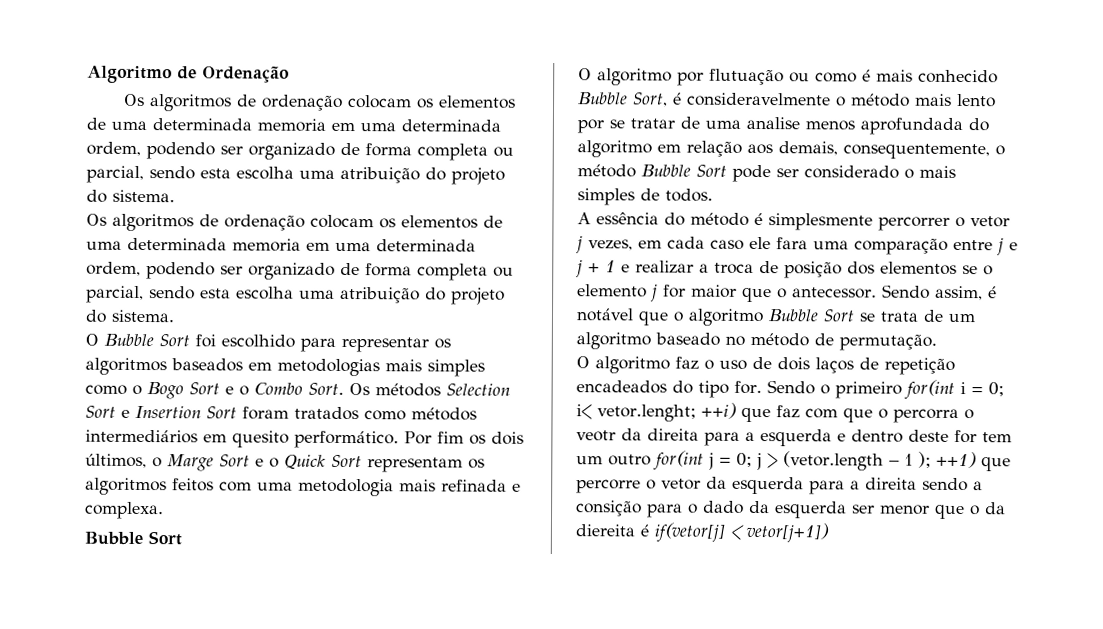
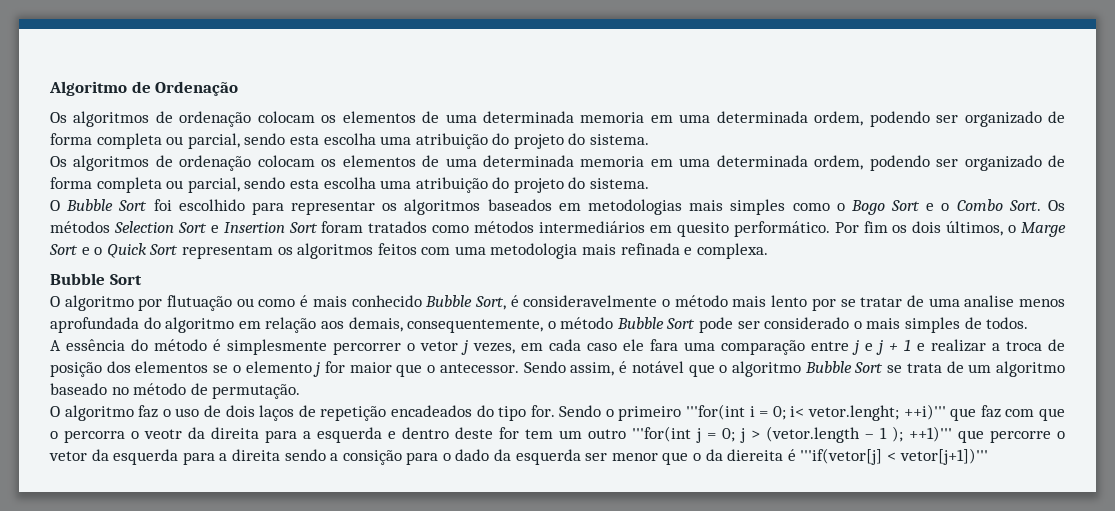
[903,379,955,399] for(int -> [686,404,746,420] '''for(int
[700,402,737,419] ++i) -> [903,404,946,420] ++i)'''
[653,450,704,470] for(int -> [632,426,691,442] '''for(int
[935,451,977,469] ++1) -> [909,426,952,442] ++1)'''
[654,522,829,543] if(vetor[j] < vetor[j+1]) -> [800,448,988,465] '''if(vetor[j] < vetor[j+1])'''

